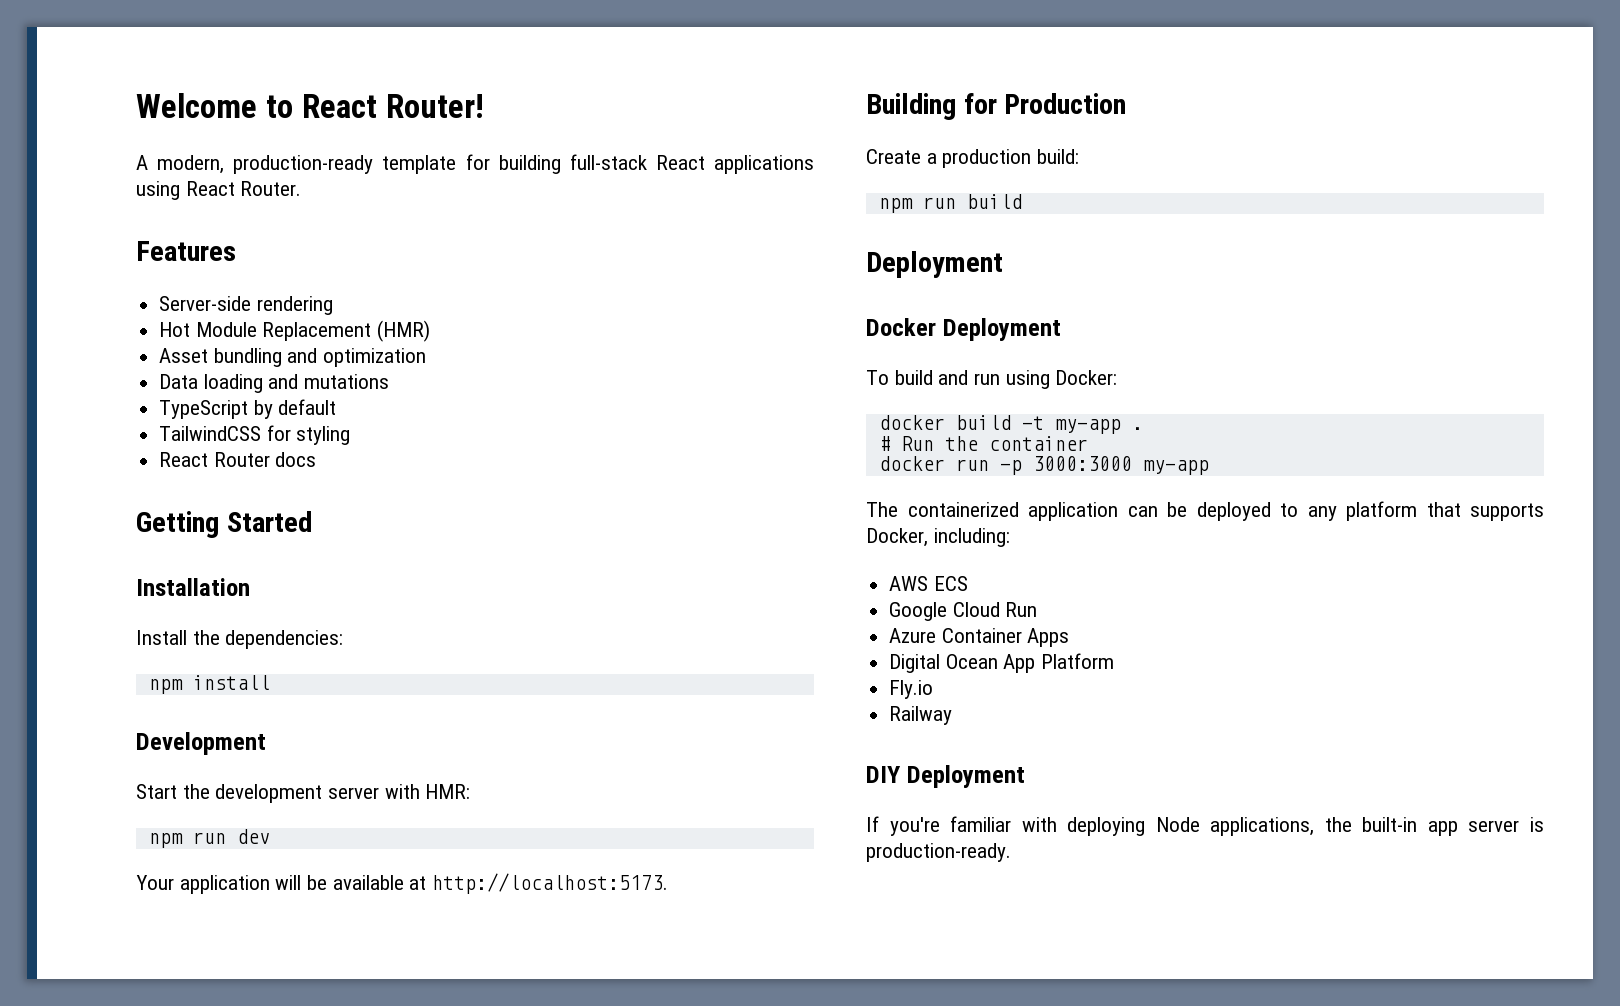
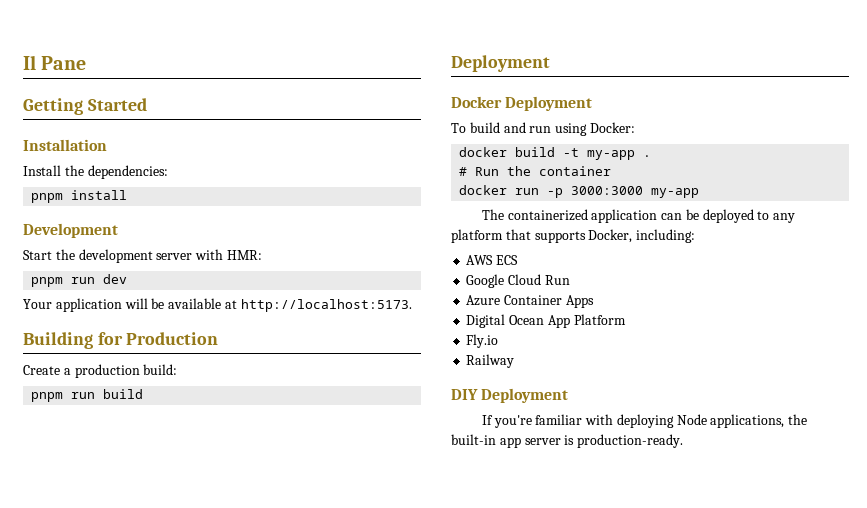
[136,93,484,118] [136,154,814,174] [136,181,302,200] [136,241,236,261] [159,296,333,315] [159,320,431,342] [159,348,427,367] [159,374,390,393] [159,399,337,419] [159,425,351,445] [159,452,317,467] Welcome to React Router! // A modern, production-ready template for building full-stack React applications using React Router. // Features // Server-side rendering // Hot Module Replacement (HMR) // Asset bundling and optimization // Data loading and mutations // TypeScript by default // TailwindCSS for styling // React Router docs -> [23,55,87,70] Il Pane
[148,679,183,694] npm -> [31,193,64,203] pnpm
[148,833,183,848] npm -> [31,277,64,287] pnpm
[878,198,913,213] npm -> [31,392,64,402] pnpm

